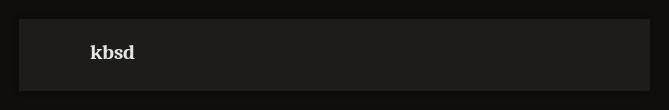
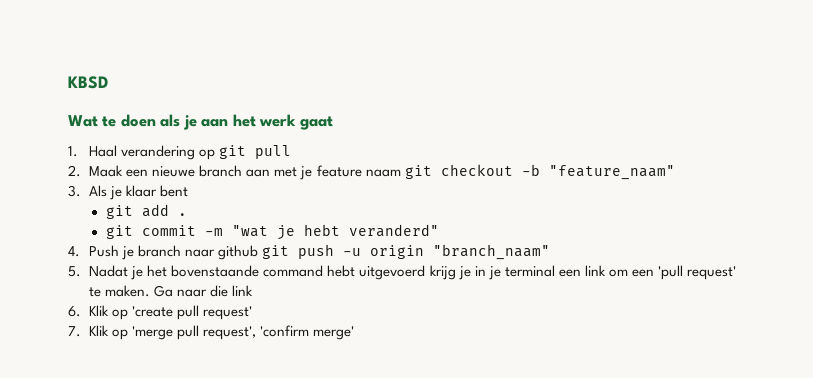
[90,44,135,59] kbsd -> [68,76,108,89] [68,114,333,130] [68,145,292,160] [68,164,675,180] [68,185,189,200] [105,204,187,219] [105,224,439,240] [68,244,551,260] [68,265,737,280] [89,285,254,297] [68,305,253,320] [68,325,355,340] KBSD // Wat te doen als je aan het werk gaat // 1. Haal verandering op git pull // 2. Maak een nieuwe branch aan met je feature naam git checkout -b "feature_naam" // 3. Als je klaar bent // git add . // git commit -m "wat je hebt veranderd" // 4. Push je branch naar github git push -u origin "branch_naam" // 5. Nadat je het bovenstaande command hebt uitgevoerd krijg je in je terminal een link om een 'pull request' te maken. Ga naar die link // 6. Klik op 'create pull request' // 7. Klik op 'merge pull request', 'confirm merge'

